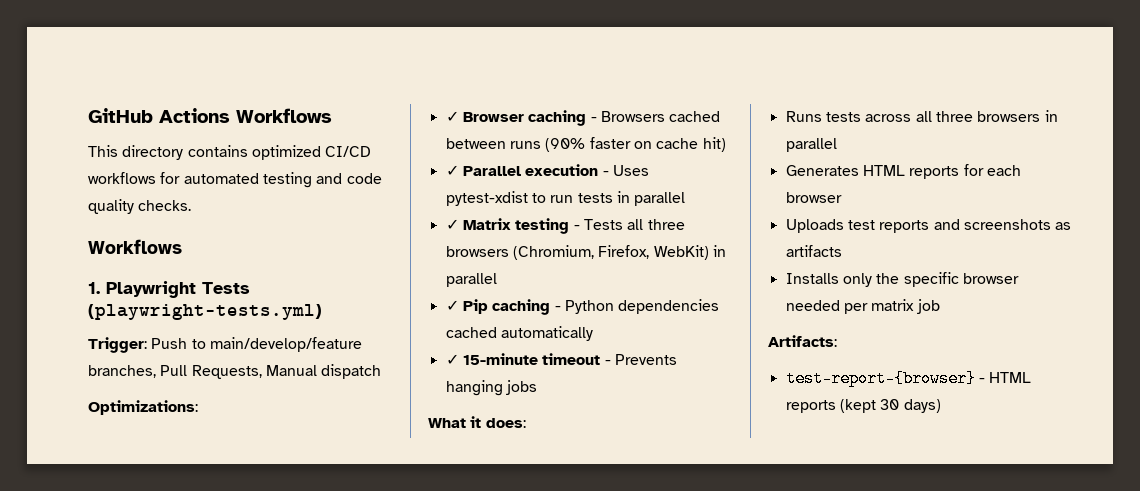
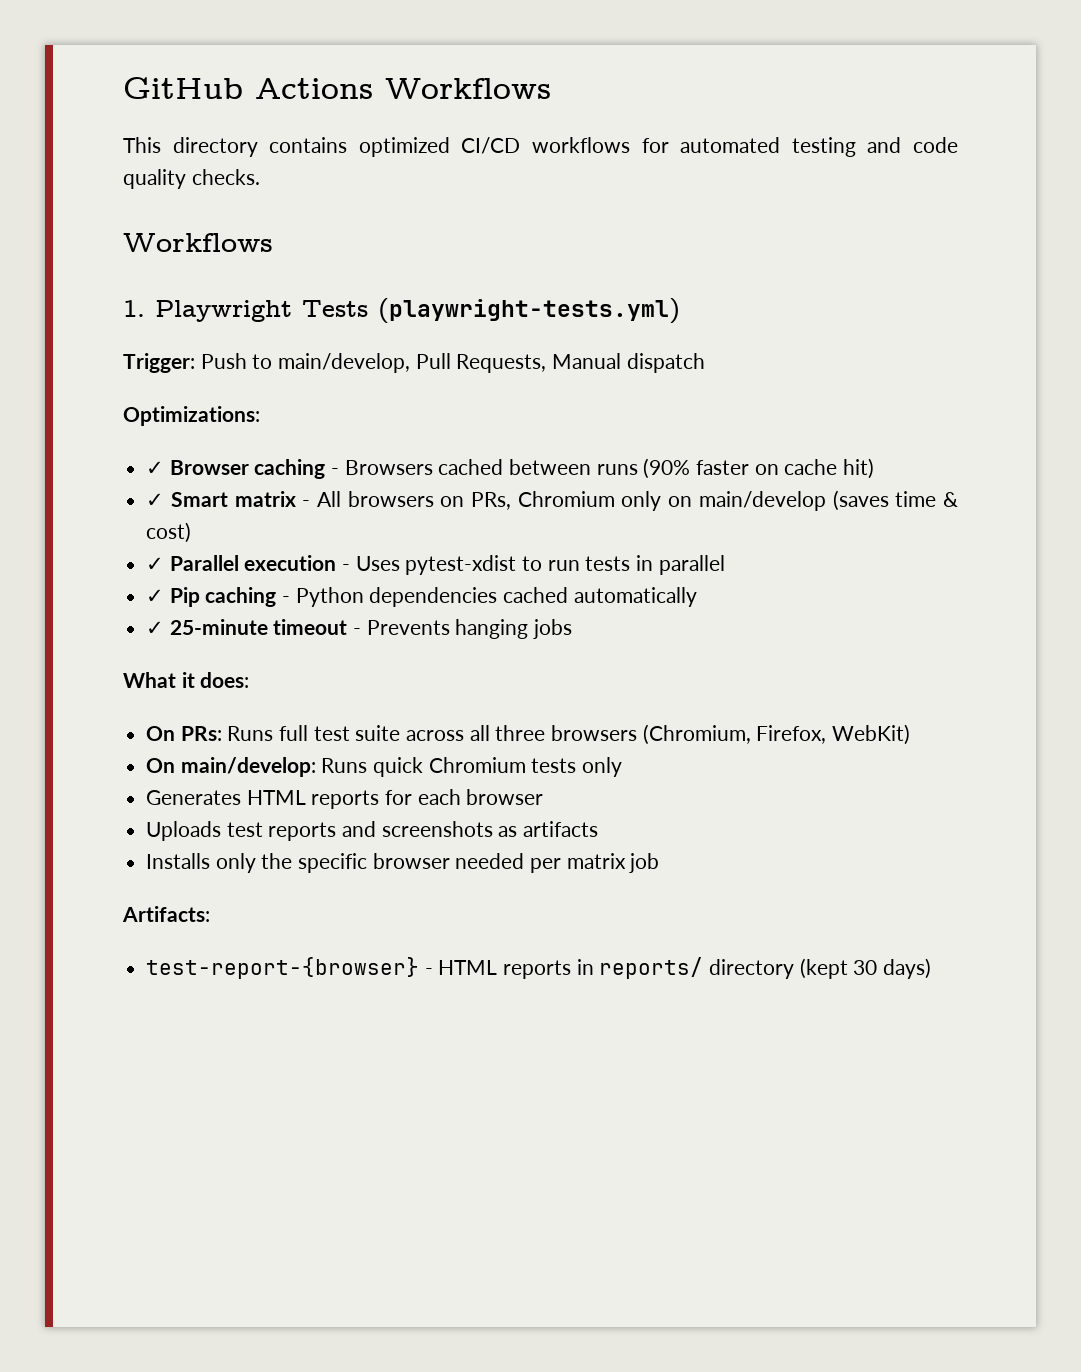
[209,337,362,352] [88,365,156,378] main/develop/feature branches, -> [278,353,411,373] main/develop,
(726, 144) none -> [146,490,958,511] [146,522,192,543] // ✓ Smart matrix - All browsers on PRs, Chromium only on main/develop (saves time & cost)
[445,218,685,234] [445,245,726,260] [445,273,497,287] // ✓ Matrix testing - Tests all three browsers (Chromium, Firefox, WebKit) in parallel -> (725, 565) none
[462,353,538,365] 15-minute -> [169,619,268,635] 25-minute
[785,110,1058,122] [785,138,837,152] Runs tests across all three browsers in parallel -> [146,724,911,745] [146,757,623,777] On PRs: Runs full test suite across all three browsers (Chromium, Firefox, WebKit) // On main/develop: Runs quick Chromium tests only
(836, 406) none -> [576,957,795,979] in reports/ directory

